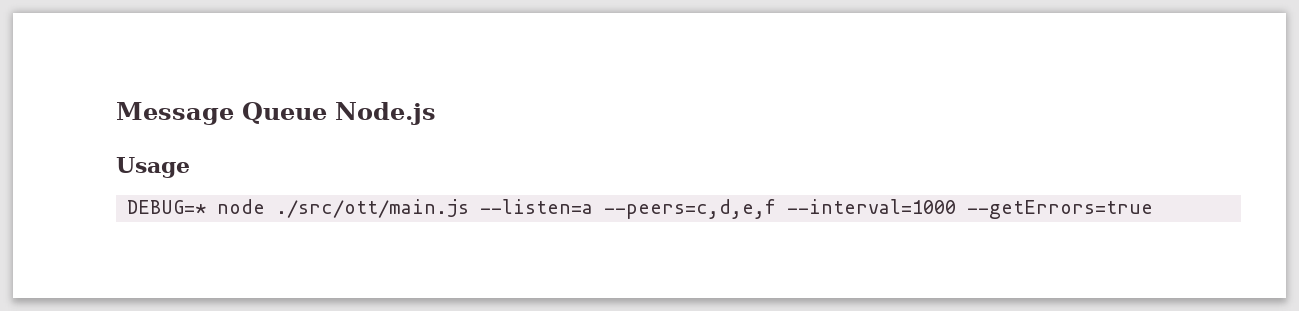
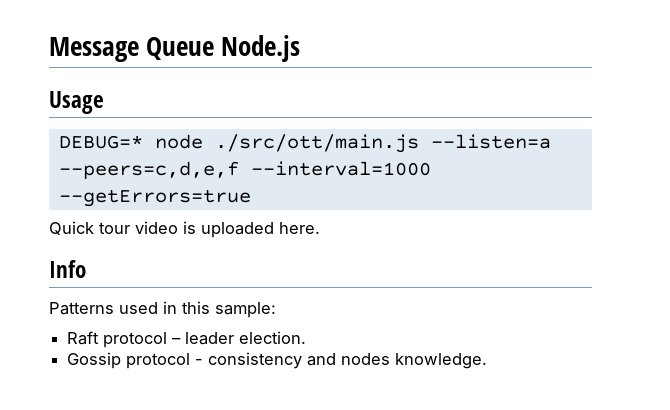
(1154, 209) none -> [49,221,320,238] [49,260,86,278] [49,301,276,318] [67,331,307,348] [67,352,488,369] // Quick tour video is uploaded here. // Info // Patterns used in this sample: // Raft protocol – leader election. // Gossip protocol - consistency and nodes knowledge.

